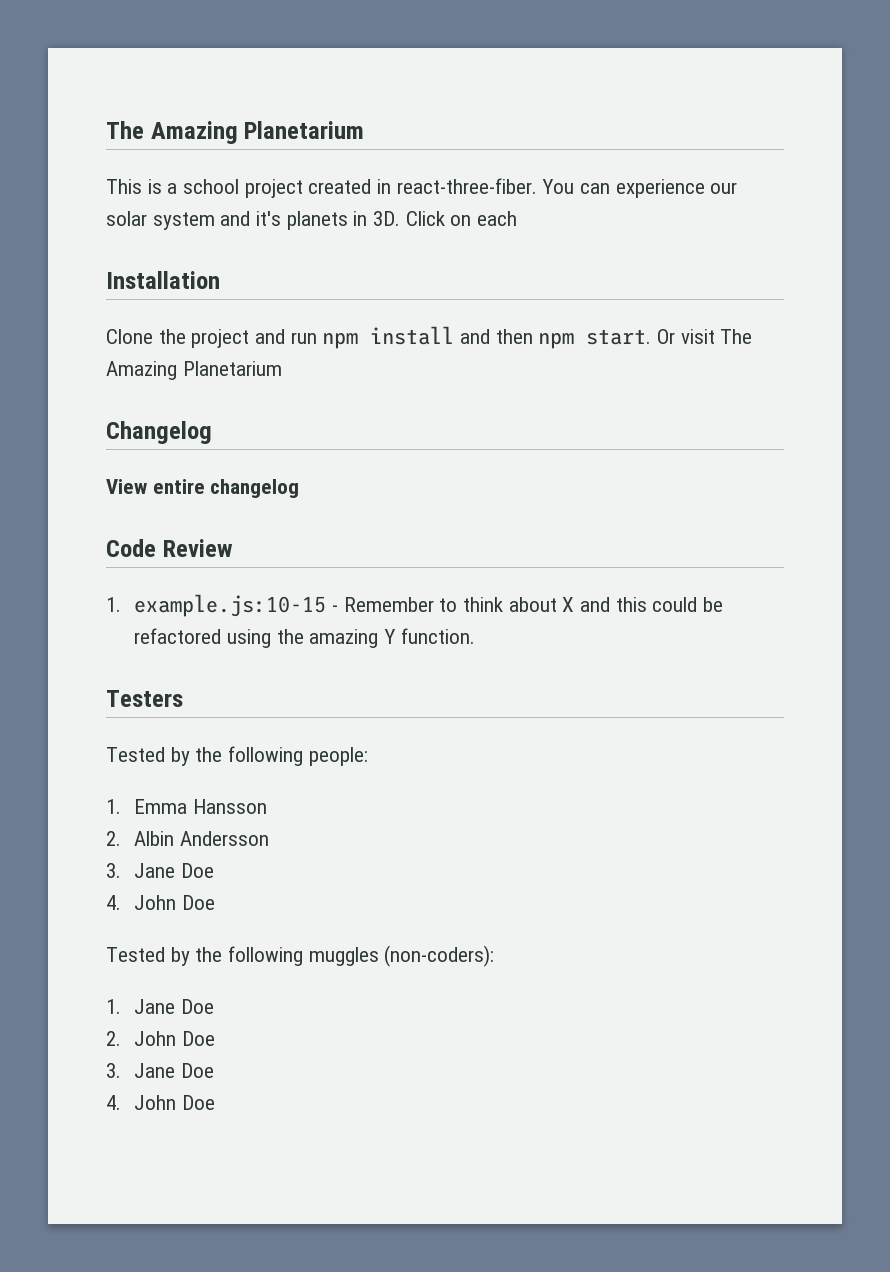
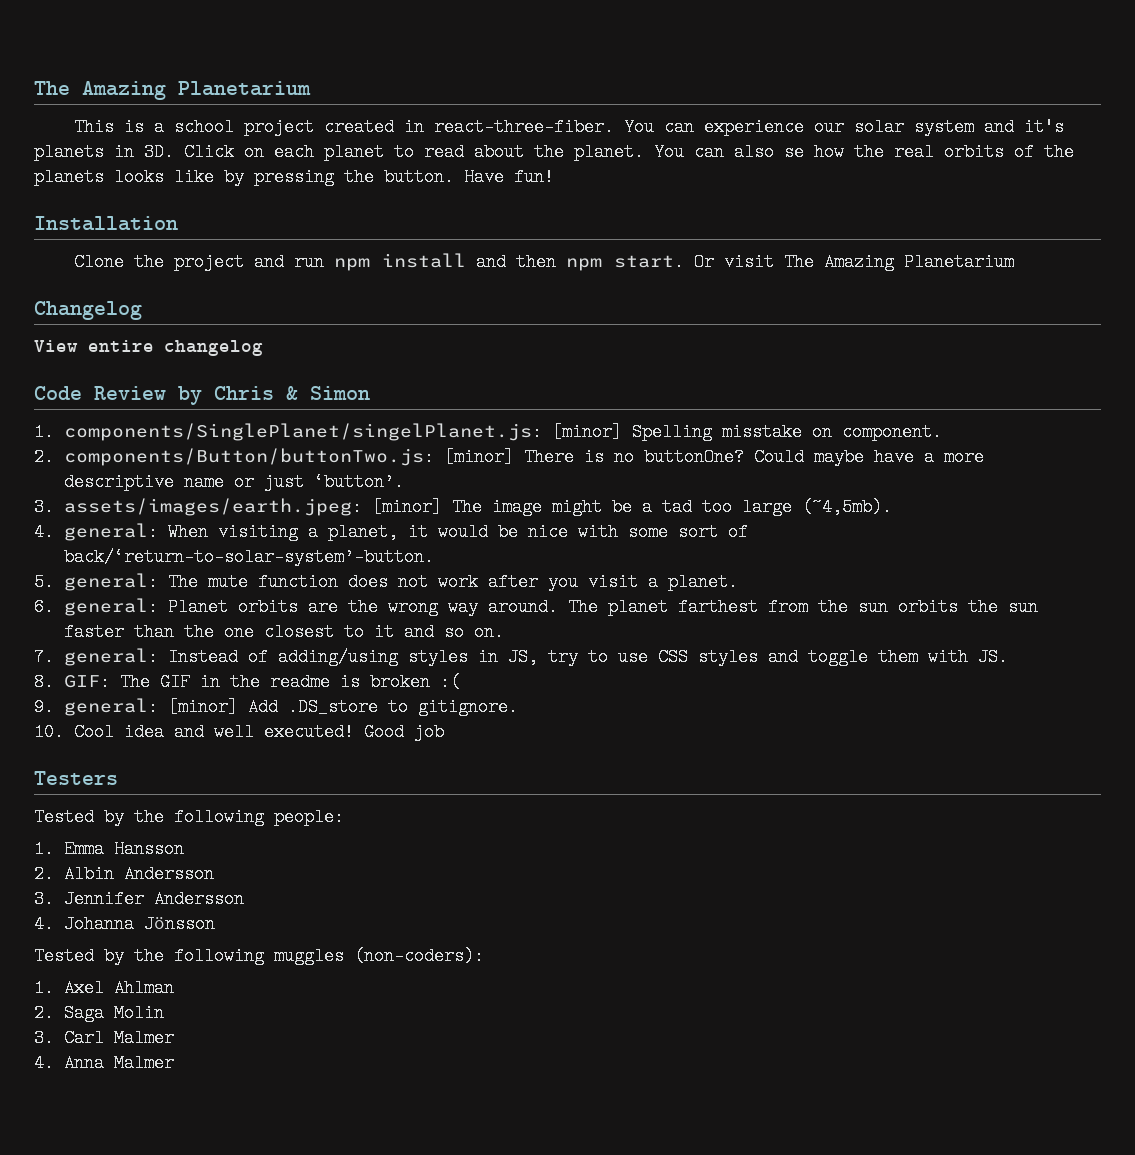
(518, 218) none -> [324,143,1074,161] [34,168,554,186] planet to read about the planet. You can also se how the real orbits of the planets looks like by pressing the button. Have fun!
[106,594,723,617] [134,628,475,648] // 1. example.js:10-15 - Remember to think about X and this could be refactored using the amazing Y function. -> [178,386,370,405] [34,423,942,441] [34,448,984,466] [63,473,404,491] [34,498,892,516] [34,523,748,541] [63,548,434,566] [34,573,738,591] [34,598,1038,616] [63,623,504,641] [34,648,1008,666] [34,673,460,691] [34,698,518,716] [34,723,444,741] by Chris & Simon // 1. components/SinglePlanet/singelPlanet.js: [minor] Spelling misstake on component. // 2. components/Button/buttonTwo.js: [minor] There is no buttonOne? Could maybe have a more descriptive name or just ‘button’. // 3. assets/images/earth.jpeg: [minor] The image might be a tad too large (~4,5mb). // 4. general: When visiting a planet, it would be nice with some sort of back/‘return-to-solar-system’-button. // 5. general: The mute function does not work after you visit a planet. // 6. general: Planet orbits are the wrong way around. The planet farthest from the sun orbits the sun faster than the one closest to it and so on. // 7. general: Instead of adding/using styles in JS, try to use CSS styles and toggle them with JS. // 8. GIF: The GIF in the readme is broken :( // 9. general: [minor] Add .DS_store to gitignore. // 10. Cool idea and well executed! Good job
[134,863,214,878] [106,895,215,910] Jane Doe // 4. John Doe -> [63,890,244,908] [34,915,215,933] Jennifer Andersson // 4. Johanna Jönsson
[134,999,214,1014] [106,1031,215,1046] [106,1063,214,1078] [106,1095,215,1110] Jane Doe // 2. John Doe // 3. Jane Doe // 4. John Doe -> [63,979,174,997] [34,1004,164,1022] [34,1029,174,1047] [34,1054,174,1072] Axel Ahlman // 2. Saga Molin // 3. Carl Malmer // 4. Anna Malmer

